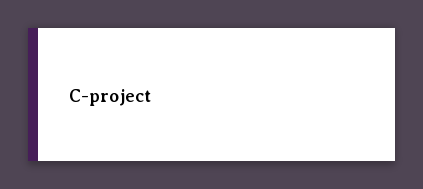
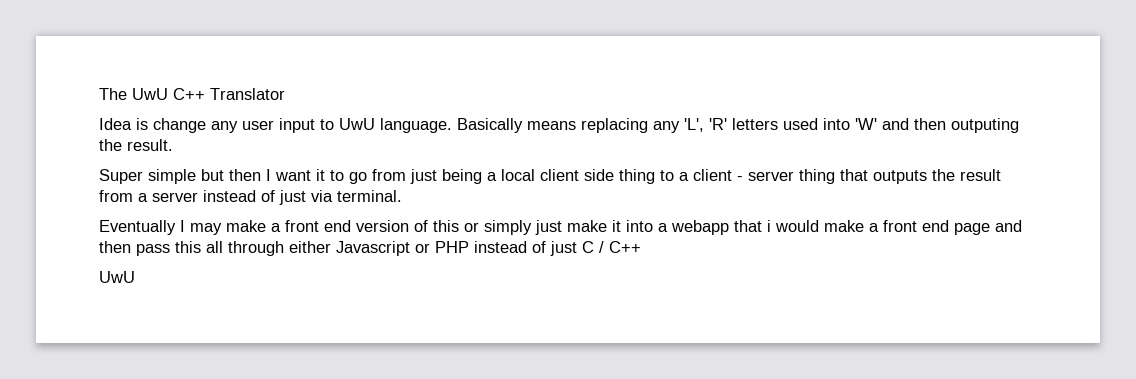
[69,89,151,106] C-project -> [99,88,285,100] [99,118,1019,133] [99,139,173,151] [99,169,1001,184] [99,190,402,205] [99,220,1022,235] [99,241,641,256] [99,271,135,283] The UwU C++ Translator // Idea is change any user input to UwU language. Basically means replacing any 'L', 'R' letters used into 'W' and then outputing the result. // Super simple but then I want it to go from just being a local client side thing to a client - server thing that outputs the result from a server instead of just via terminal. // Eventually I may make a front end version of this or simply just make it into a webapp that i would make a front end page and then pass this all through either Javascript or PHP instead of just C / C++ // UwU

